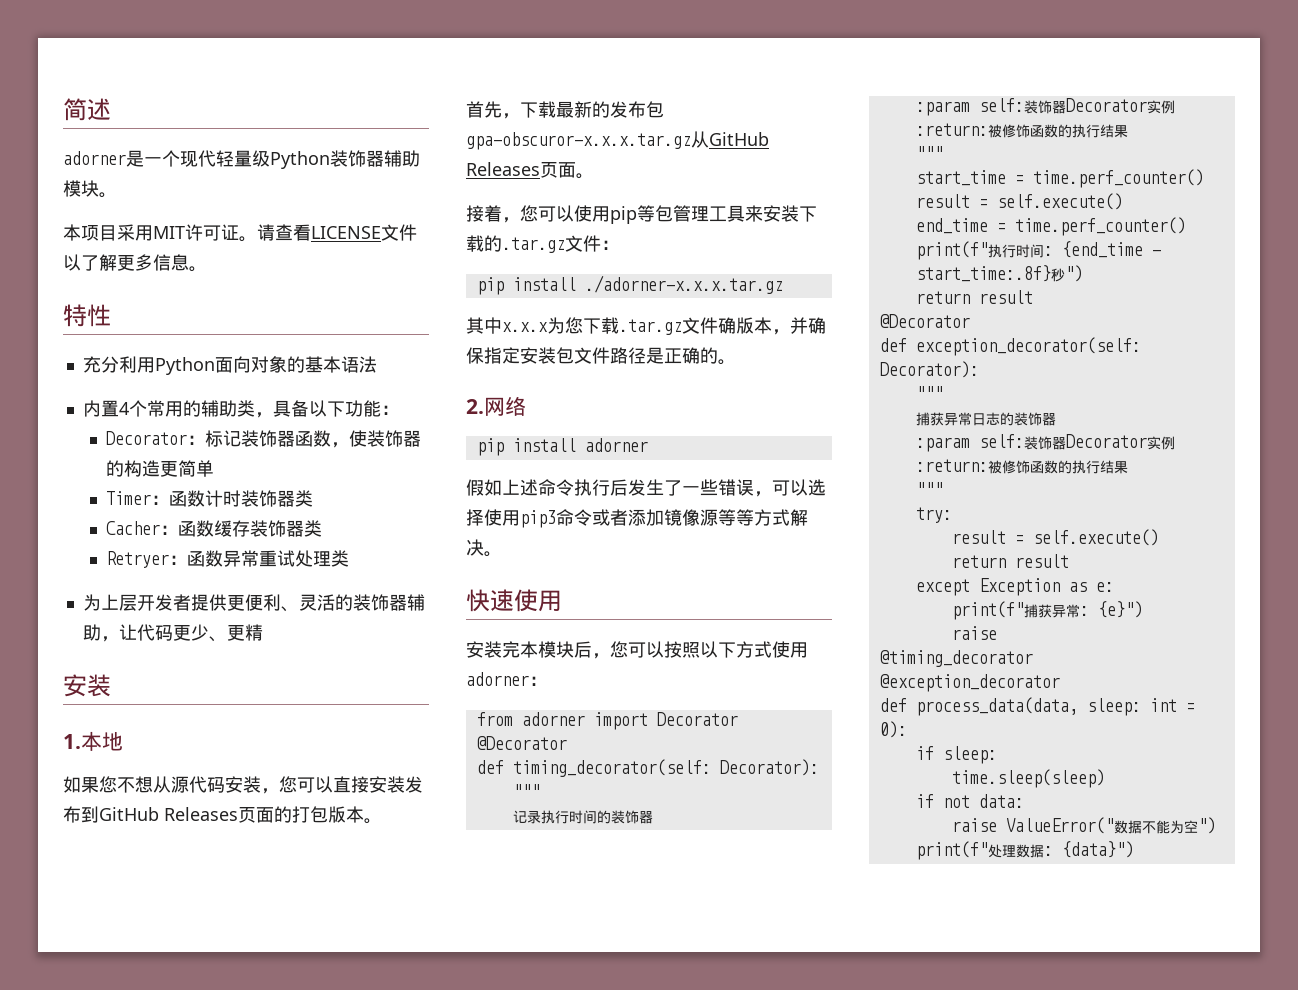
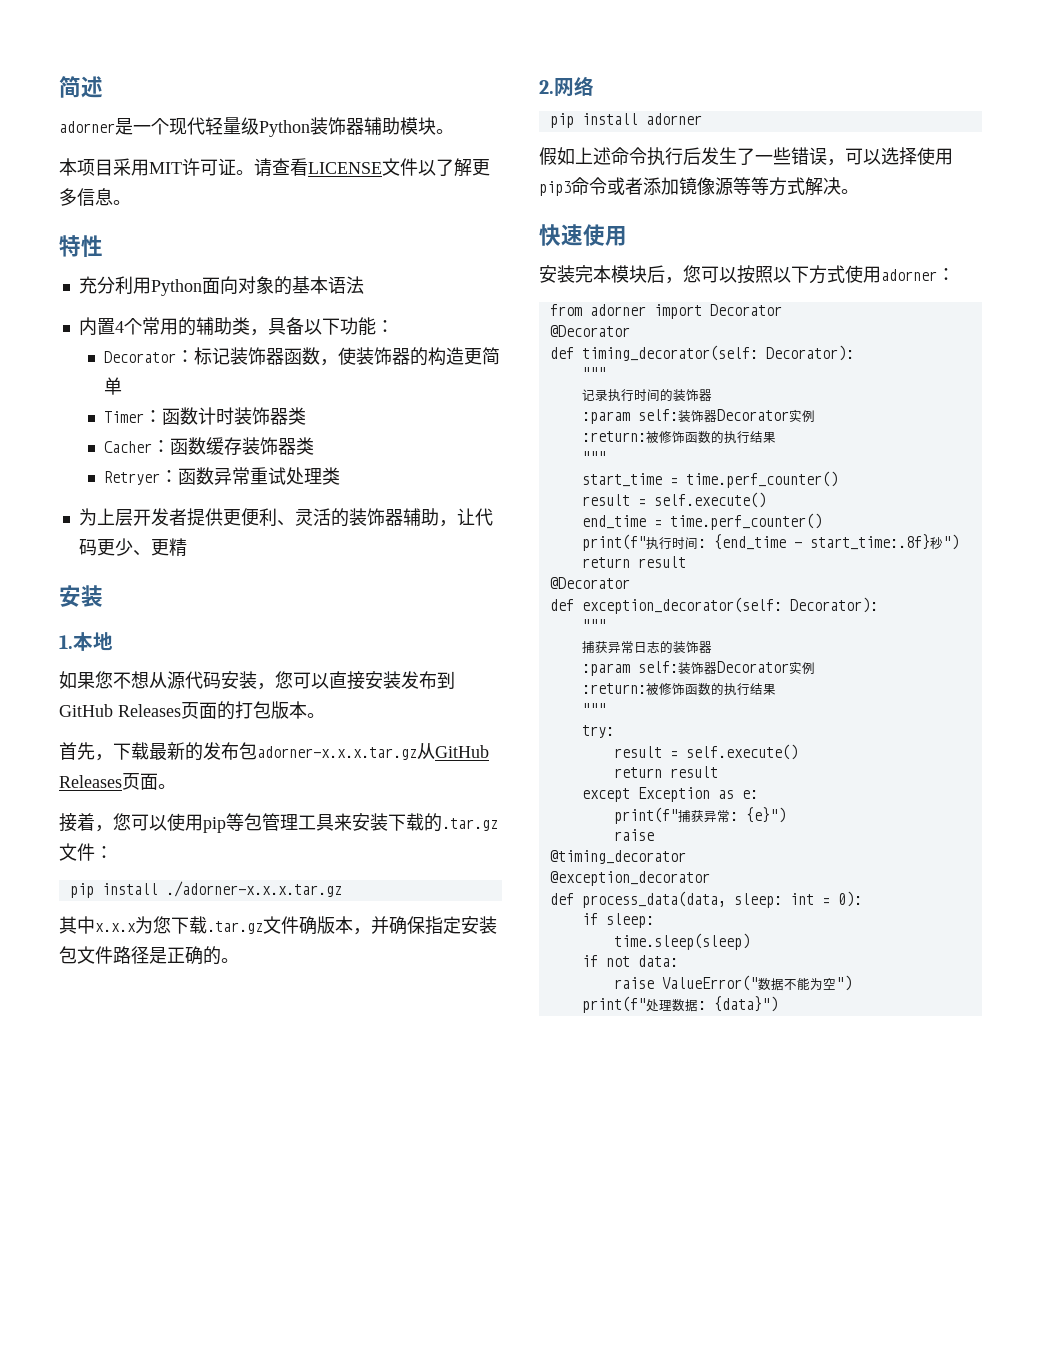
[466,132,691,150] gpa-obscuror-x.x.x.tar.gz -> [257,746,417,760] adorner-x.x.x.tar.gz

